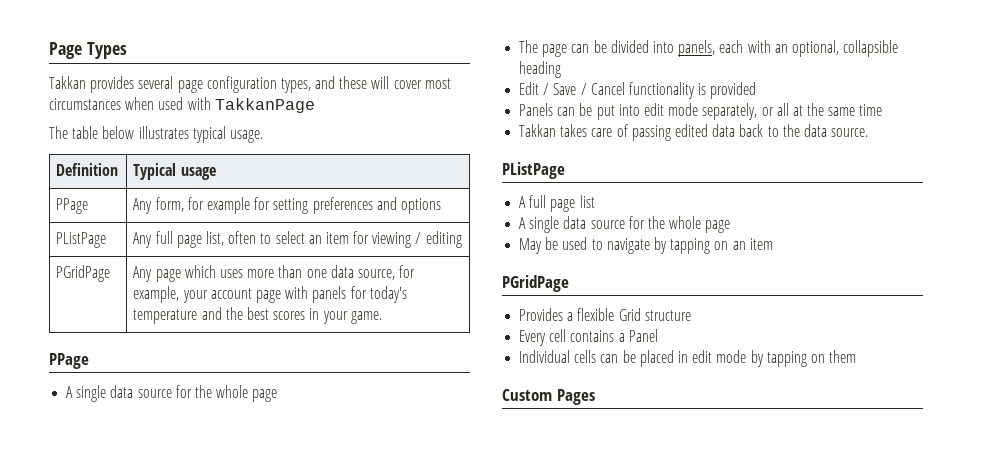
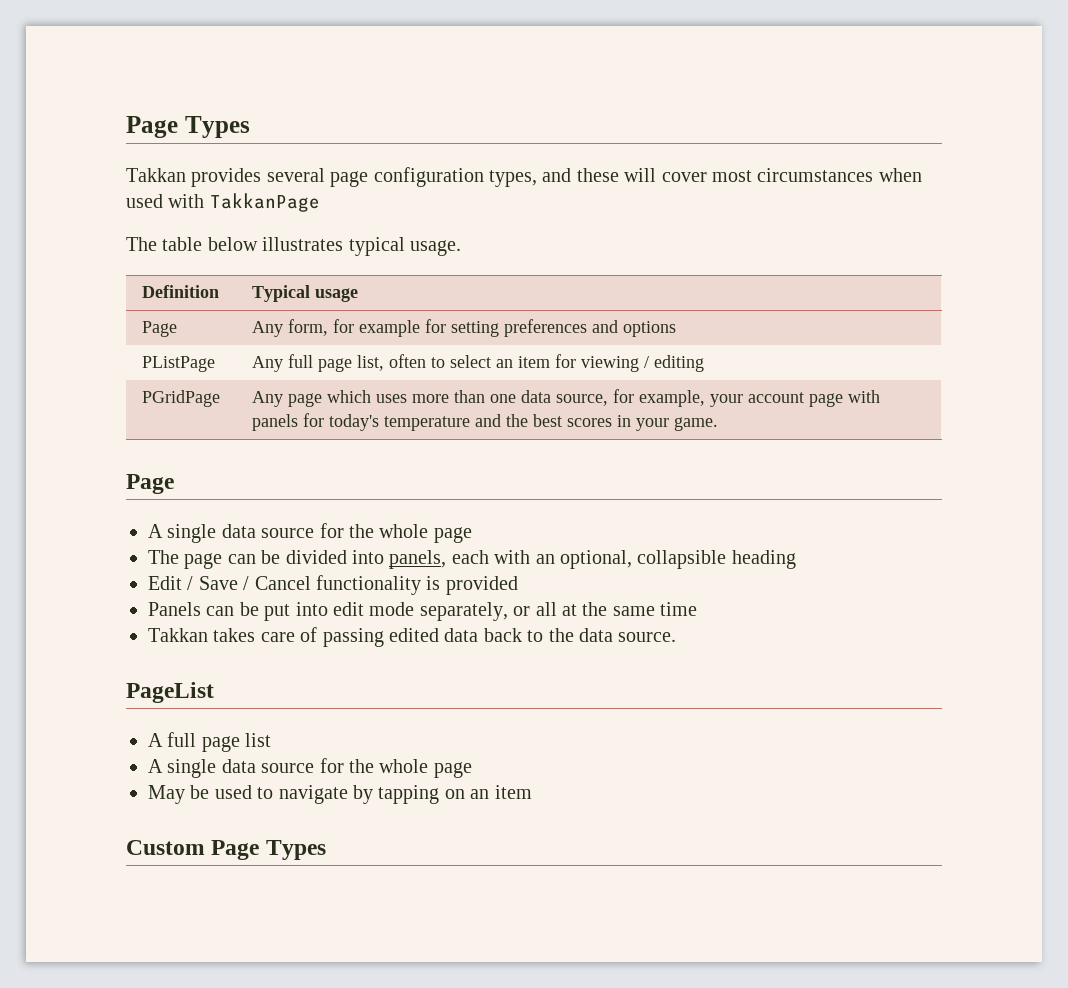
[56,198,89,214] PPage -> [141,321,177,337] Page
[49,353,89,369] PPage -> [126,474,174,494] Page
[502,162,565,179] PListPage -> [126,682,214,703] PageList
[502,275,569,292] [519,308,691,321] [519,329,658,346] [519,350,857,367] // PGridPage // Provides a flexible Grid structure // Every cell contains a Panel // Individual cells can be placed in edit mode by tapping on them -> (532, 792) none
[556,389,595,405] Pages -> [211,840,326,860] Page Types

